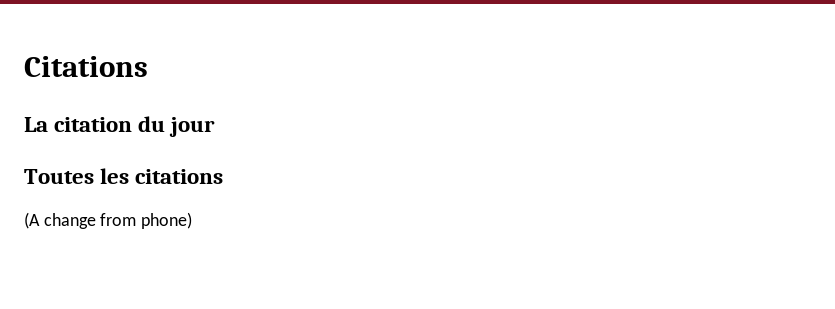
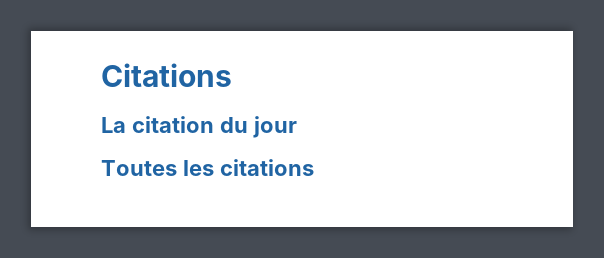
[24,212,193,229] // (A change from phone) -> (314, 167) none

